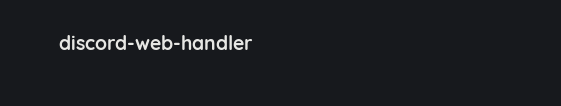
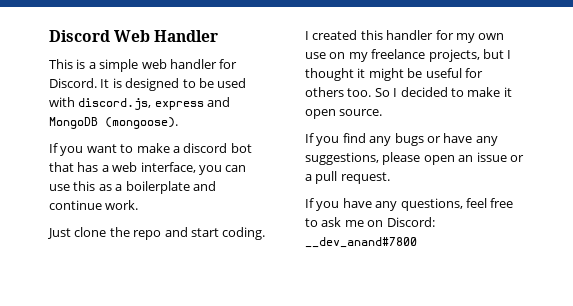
[59,35,253,50] discord-web-handler -> [49,30,219,42] [49,59,238,72] [49,78,247,91] [49,97,231,110] [49,117,178,129] [49,143,252,156] [49,162,247,175] [49,181,216,194] [49,200,139,210] [47,227,266,240] [305,30,505,43] [305,49,512,62] [305,68,483,81] [305,87,512,97] [305,109,383,119] [305,133,498,146] [305,152,524,165] [305,171,390,184] [305,198,514,211] [305,217,435,227] [305,237,417,248] Discord Web Handler // This is a simple web handler for Discord. It is designed to be used with discord.js, express and MongoDB (mongoose). // If you want to make a discord bot that has a web interface, you can use this as a boilerplate and continue work. // Just clone the repo and start coding. I created this handler for my own use on my freelance projects, but I thought it might be useful for others too. So I decided to make it open source. // If you find any bugs or have any suggestions, please open an issue or a pull request. // If you have any questions, feel free to ask me on Discord: __dev_anand#7800

